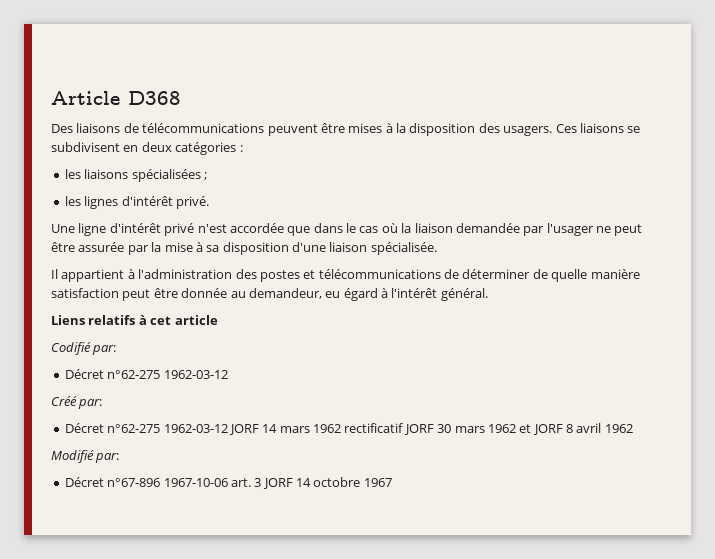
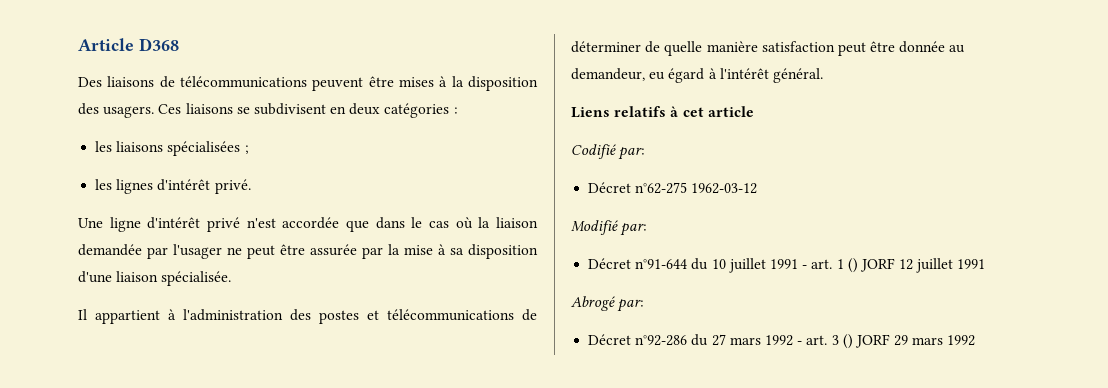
[51,396,103,409] [64,423,633,435] [51,450,120,463] [64,477,392,489] Créé par: // Décret n°62-275 1962-03-12 JORF 14 mars 1962 rectificatif JORF 30 mars 1962 et JORF 8 avril 1962 // Modifié par: // Décret n°67-896 1967-10-06 art. 3 JORF 14 octobre 1967 -> [571,220,648,236] [588,258,986,273] [571,296,645,312] [588,334,976,349] Modifié par: // Décret n°91-644 du 10 juillet 1991 - art. 1 () JORF 12 juillet 1991 // Abrogé par: // Décret n°92-286 du 27 mars 1992 - art. 3 () JORF 29 mars 1992

